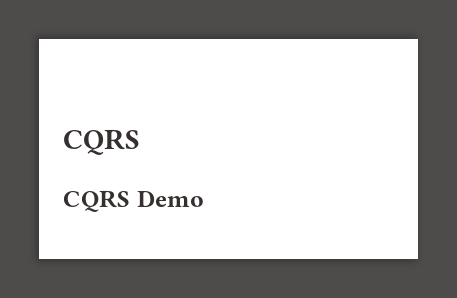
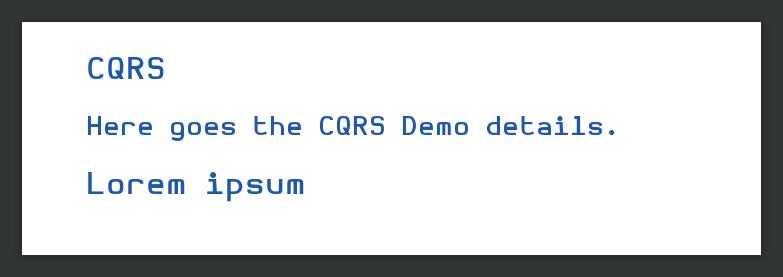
[63,190,204,212] CQRS Demo -> [86,116,619,141] [86,172,306,202] Here goes the CQRS Demo details. // Lorem ipsum

